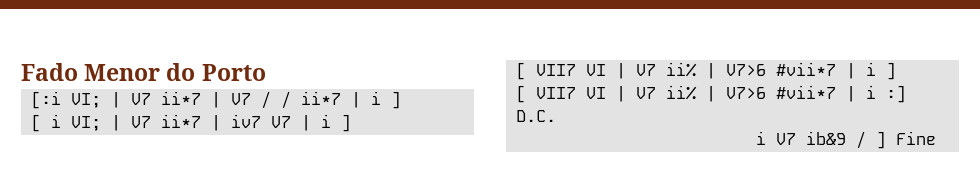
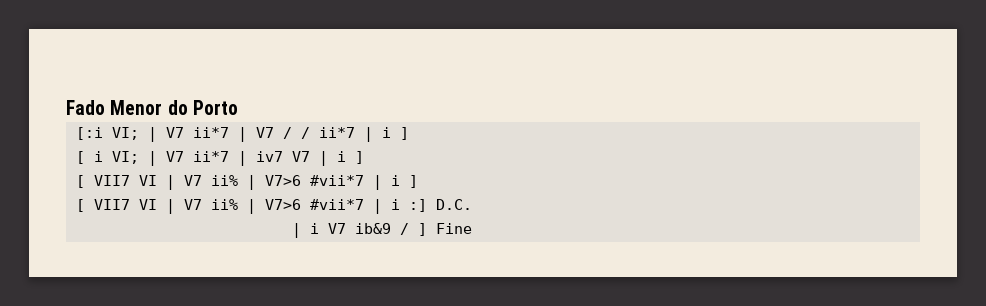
(556, 116) none -> [291,223,301,238] |

